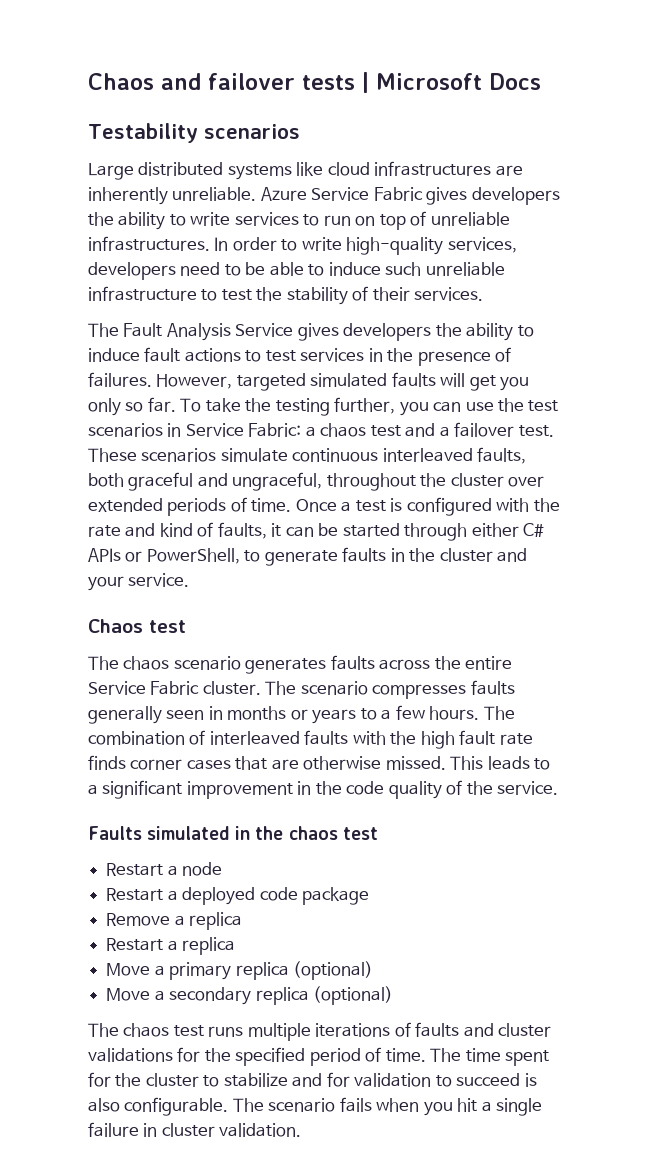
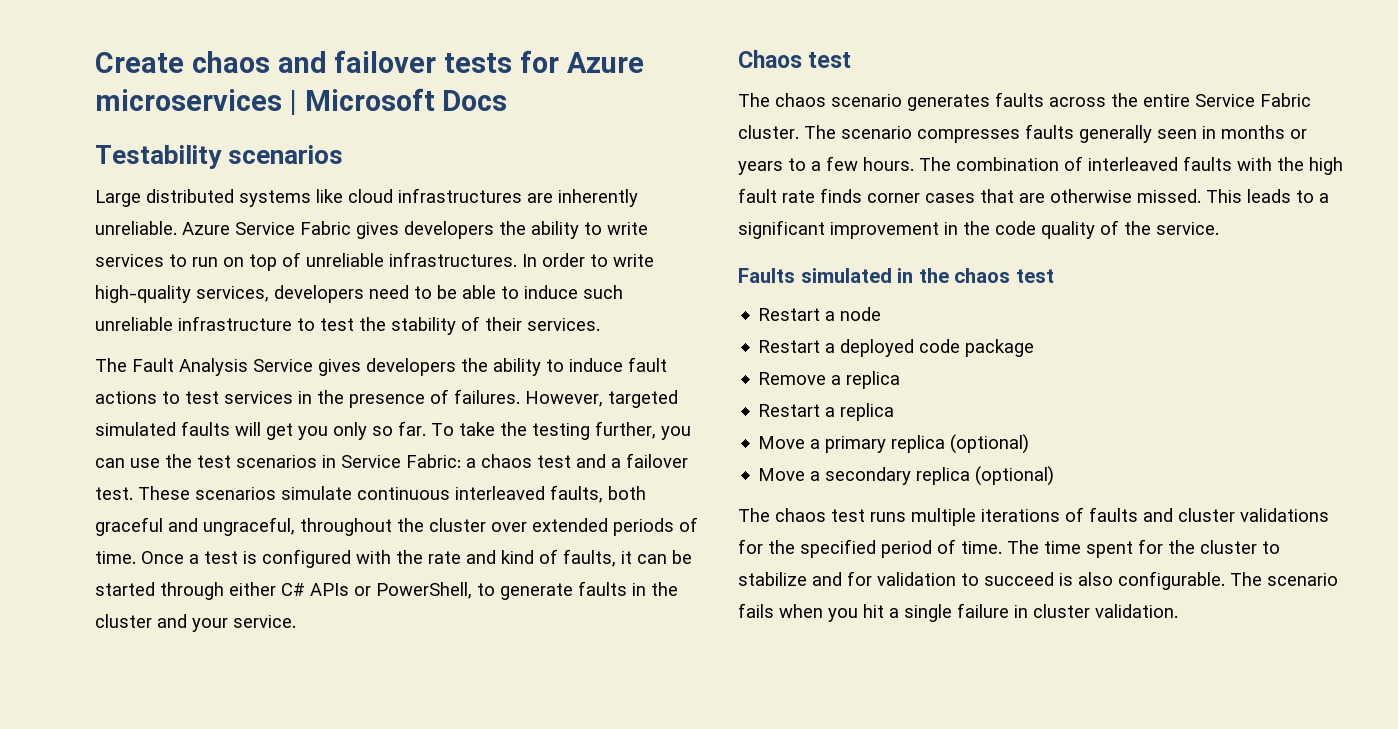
[88,73,154,90] Chaos -> [95,51,270,73] Create chaos
(355, 82) none -> [520,50,644,73] [95,89,282,111] for Azure microservices

